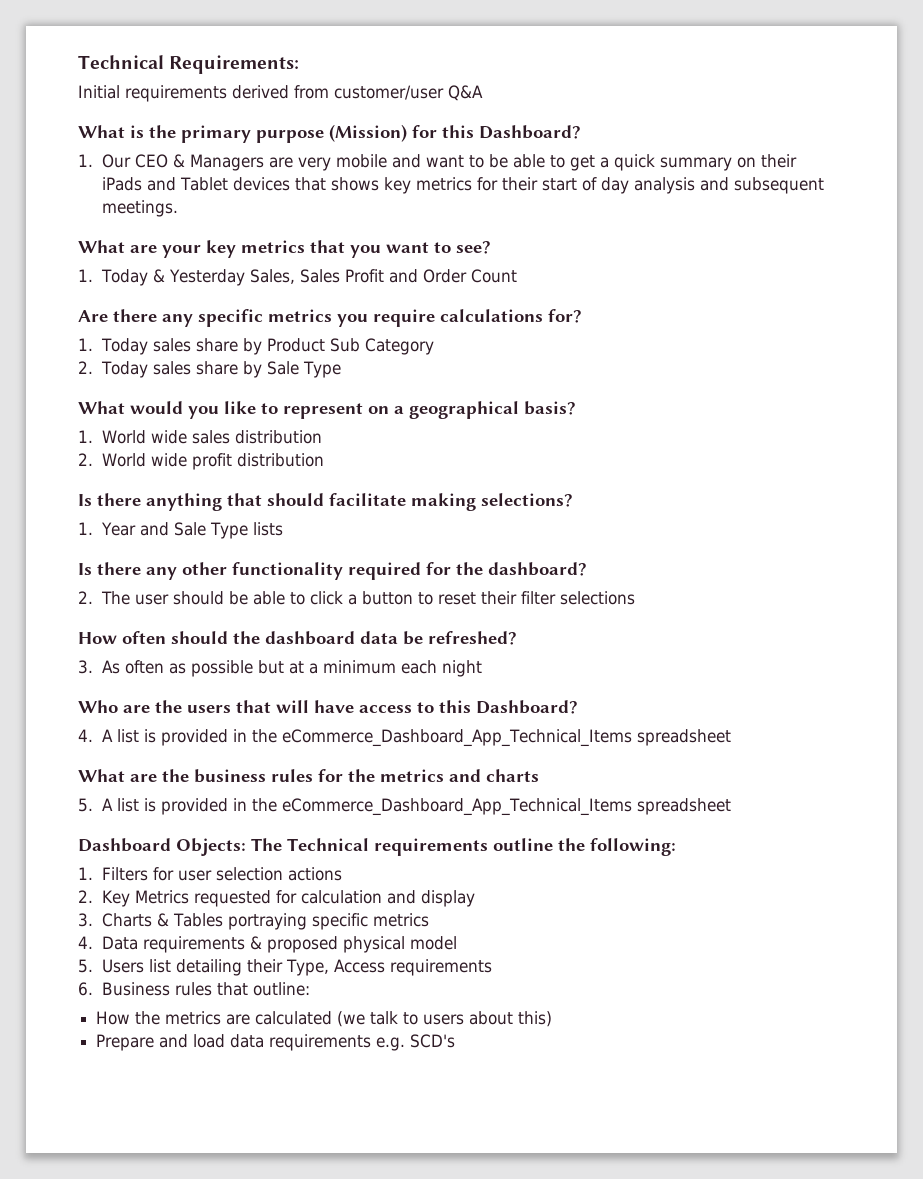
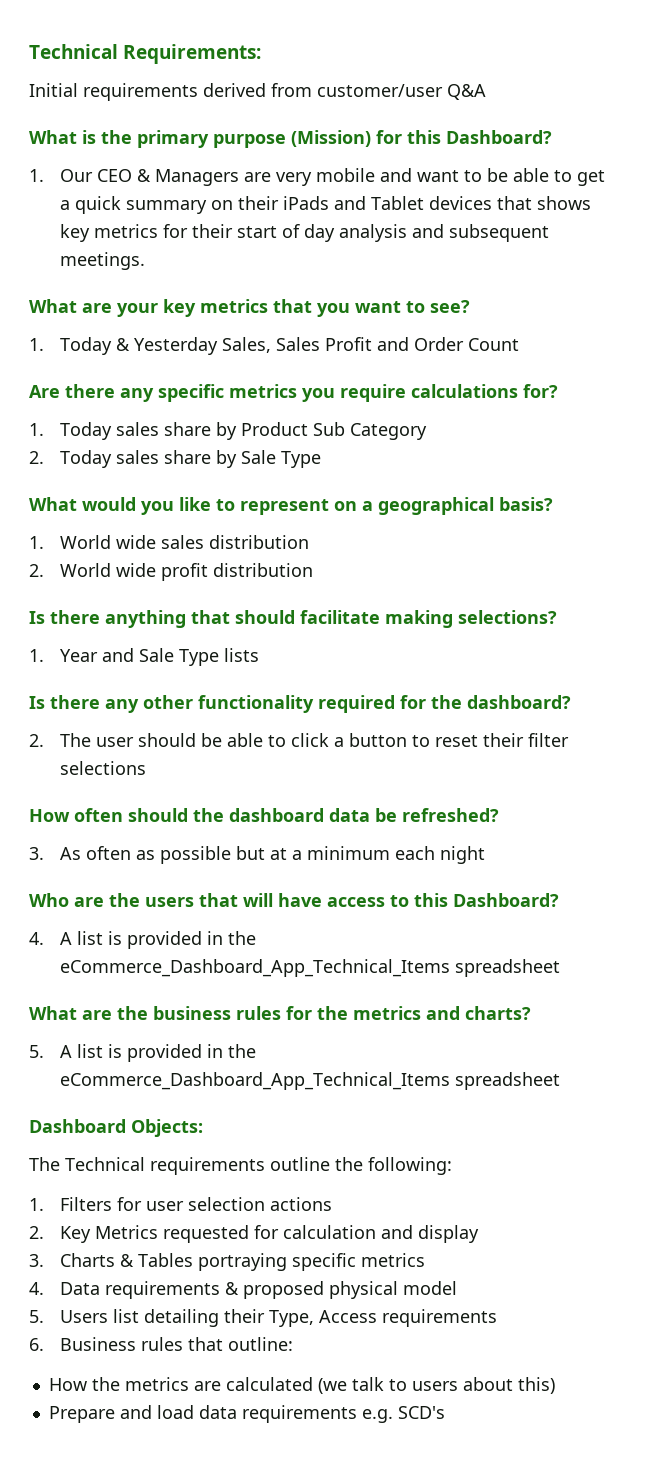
[486,769,539,782] charts -> [465,1006,531,1020] charts?
(246, 847) none -> (203, 1128) //

